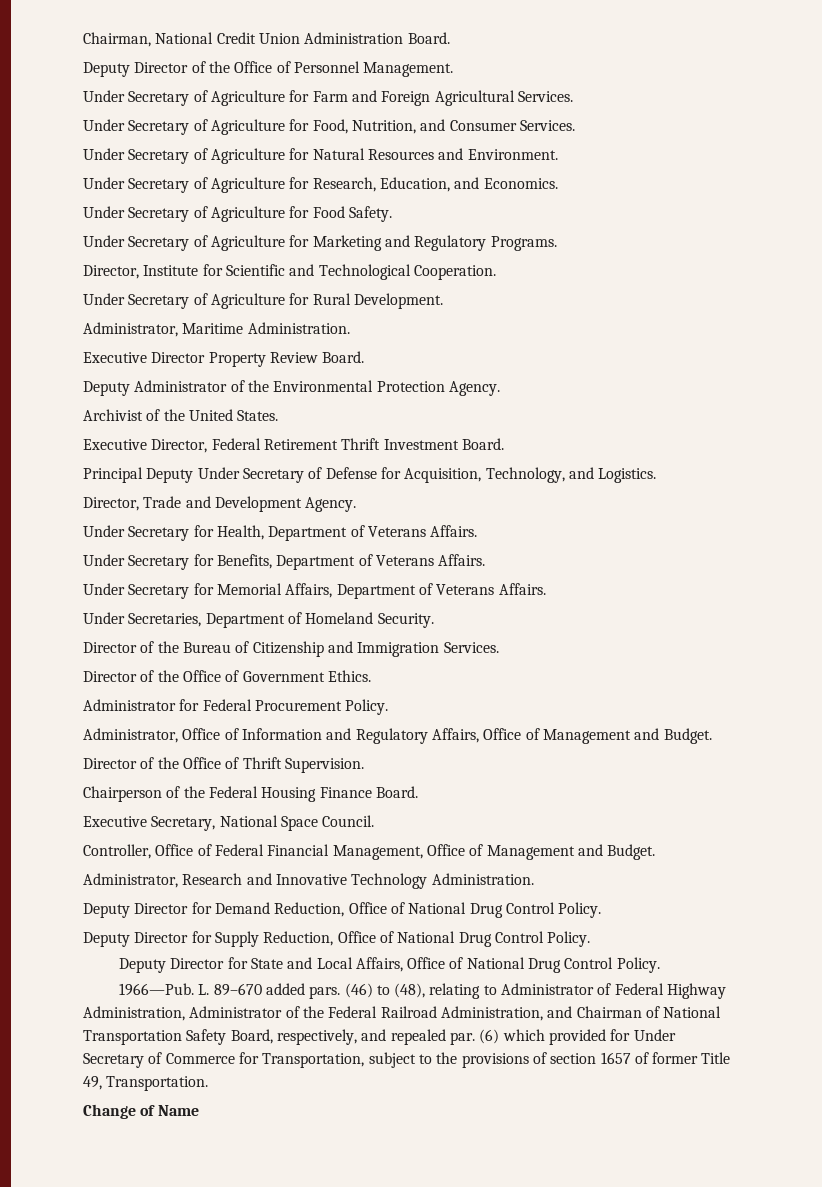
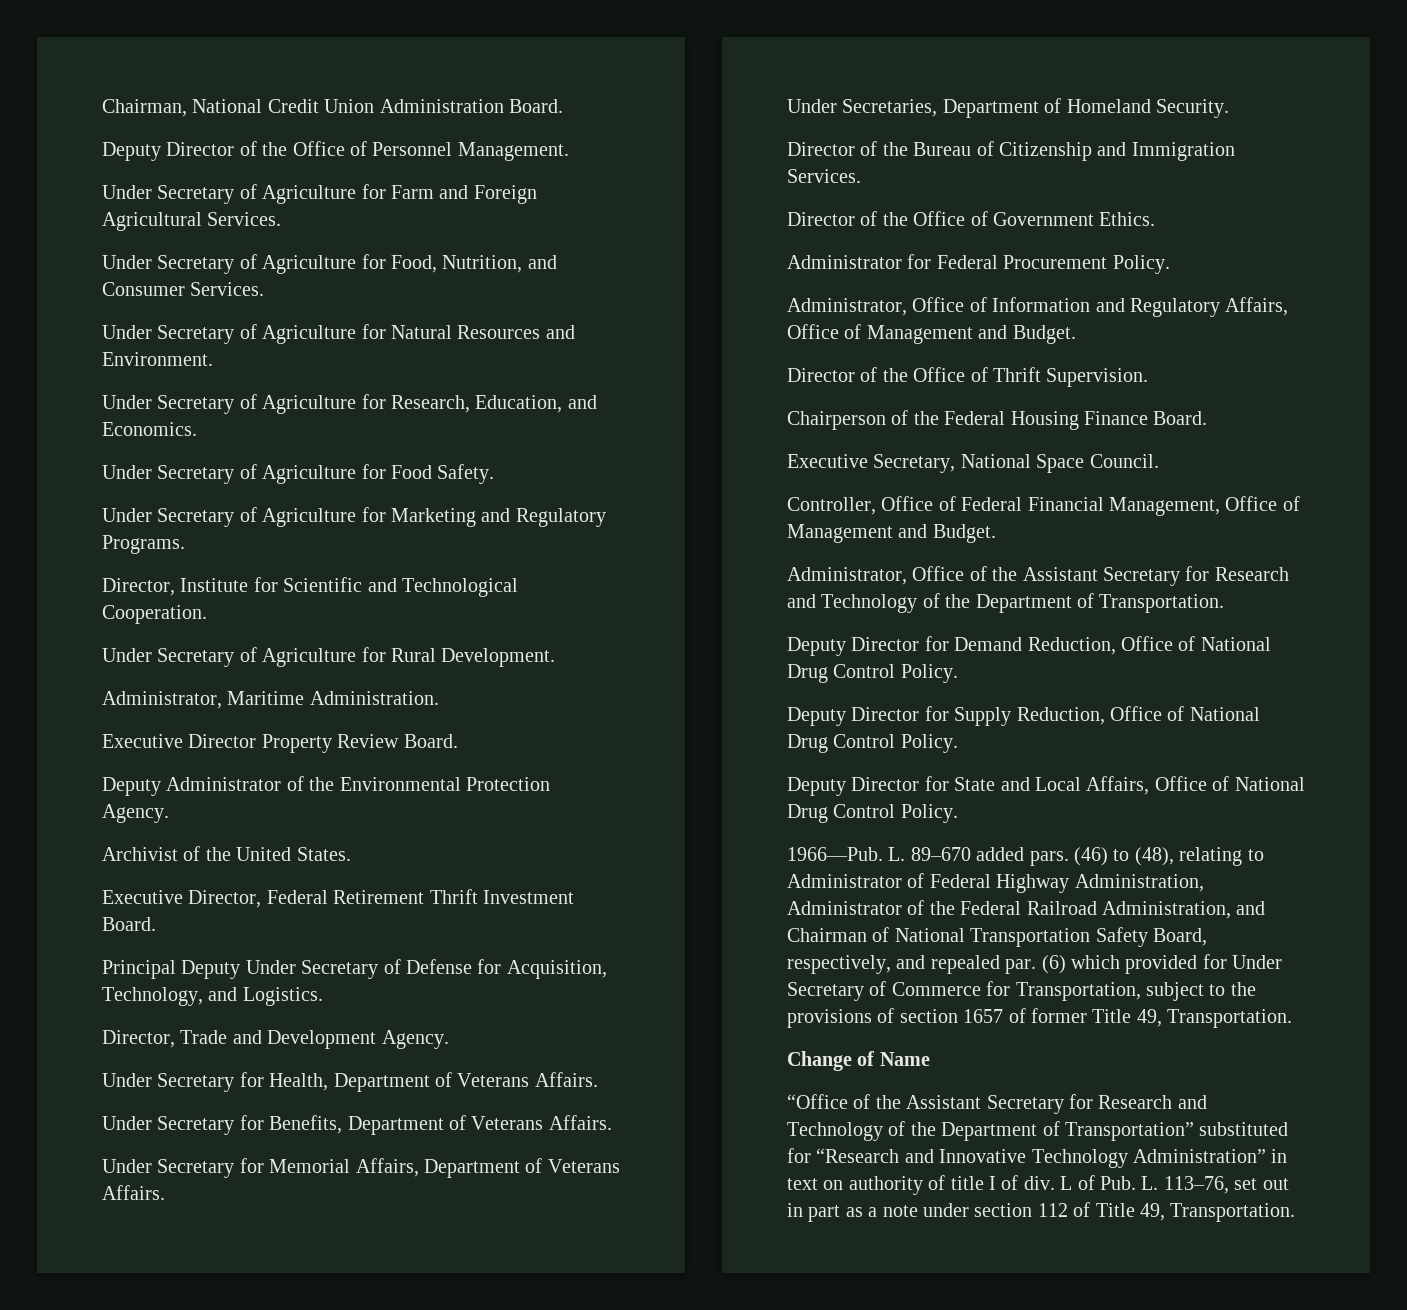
[182,873,534,889] Research and Innovative Technology Administration. -> [912,566,1289,586] [787,593,1225,613] Office of the Assistant Secretary for Research and Technology of the Department of Transportation.
(199, 1110) none -> [787,1094,1207,1114] [787,1121,1289,1141] [787,1148,1288,1168] [787,1175,1289,1195] [787,1202,1296,1222] // “Office of the Assistant Secretary for Research and Technology of the Department of Transportation” substituted for “Research and Innovative Technology Administration” in text on authority of title I of div. L of Pub. L. 113–76, set out in part as a note under section 112 of Title 49, Transportation.

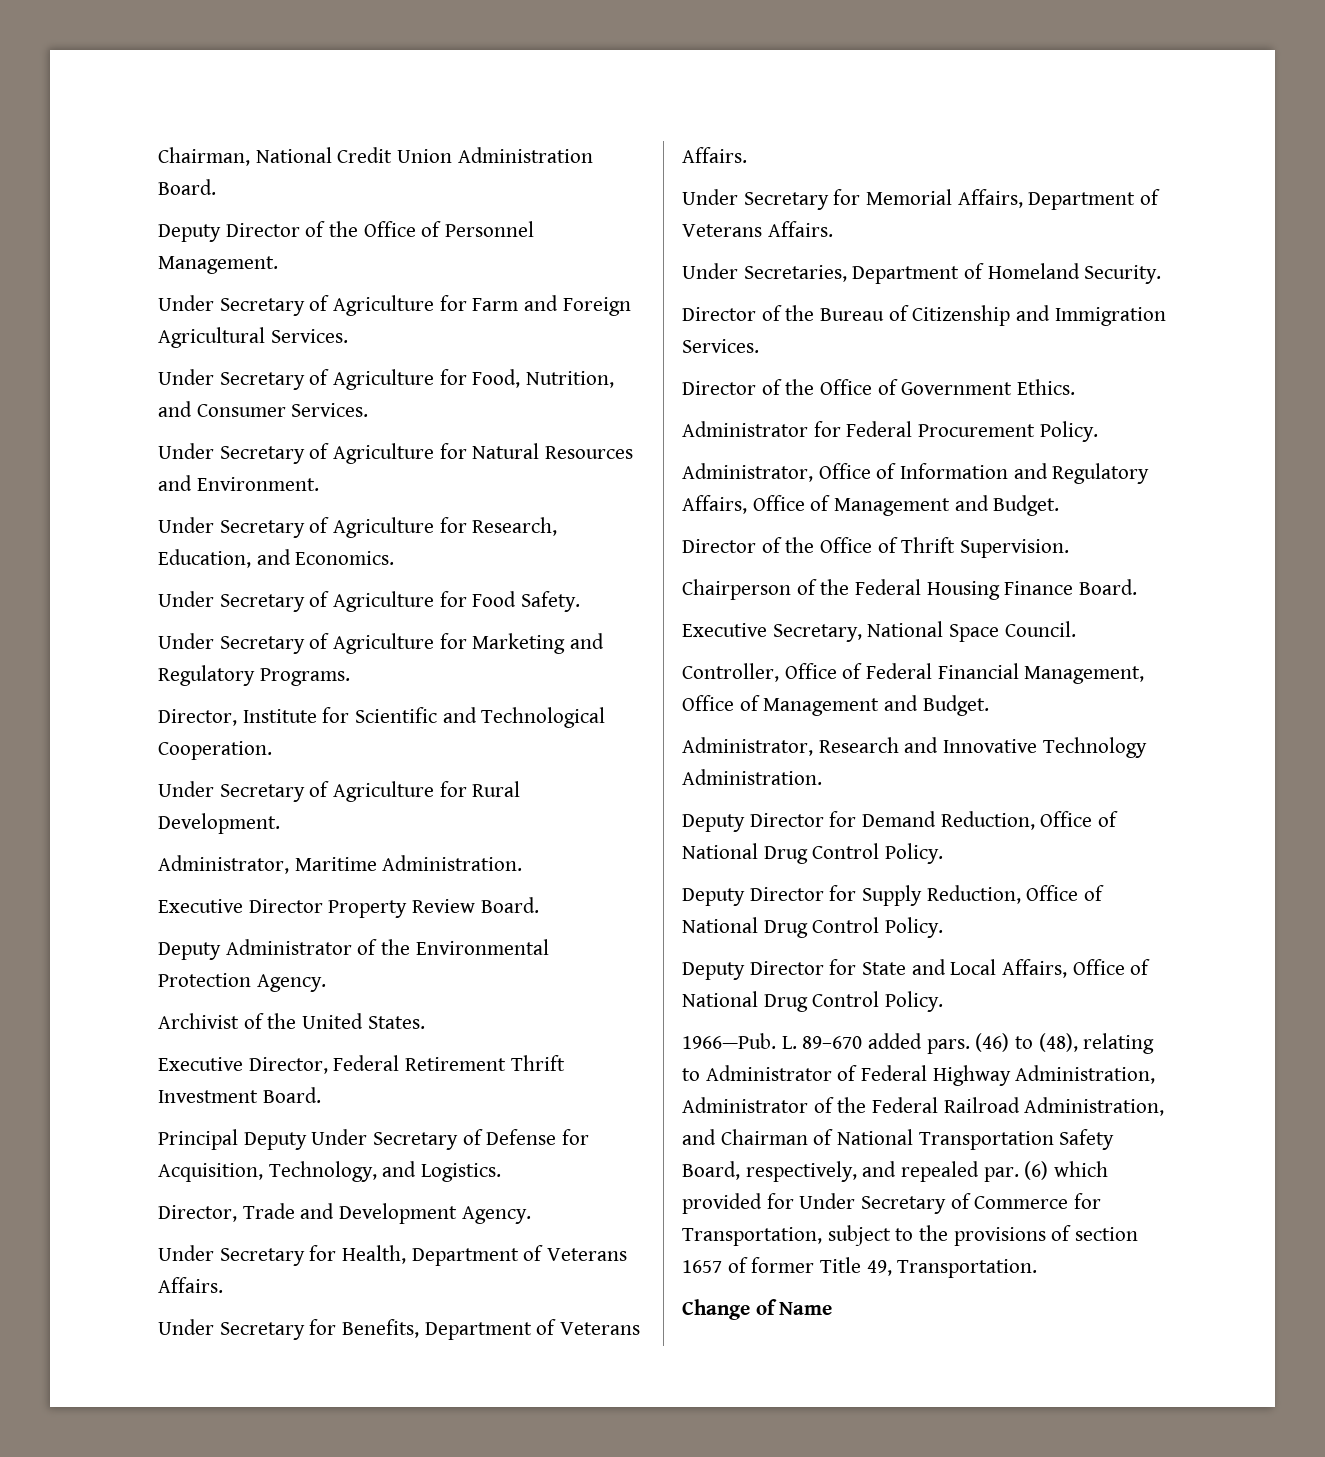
[912,566,1289,586] [787,593,1225,613] Office of the Assistant Secretary for Research and Technology of the Department of Transportation. -> [818,737,1147,758] [682,769,822,785] Research and Innovative Technology Administration.
[787,1094,1207,1114] [787,1121,1289,1141] [787,1148,1288,1168] [787,1175,1289,1195] [787,1202,1296,1222] // “Office of the Assistant Secretary for Research and Technology of the Department of Transportation” substituted for “Research and Innovative Technology Administration” in text on authority of title I of div. L of Pub. L. 113–76, set out in part as a note under section 112 of Title 49, Transportation. -> (833, 1308) none

